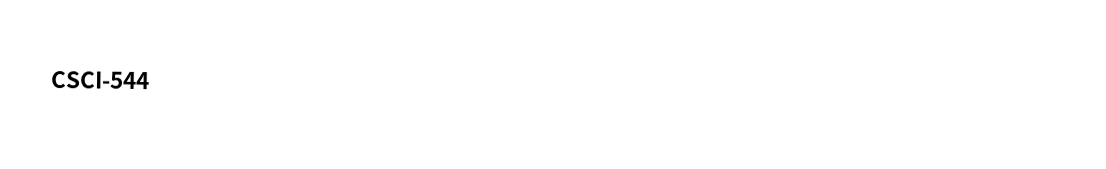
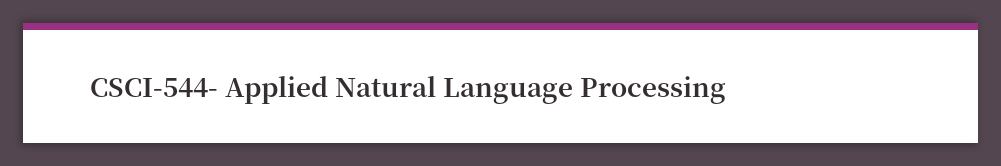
[50,70,150,90] CSCI-544 -> [90,76,727,104] CSCI-544- Applied Natural Language Processing

